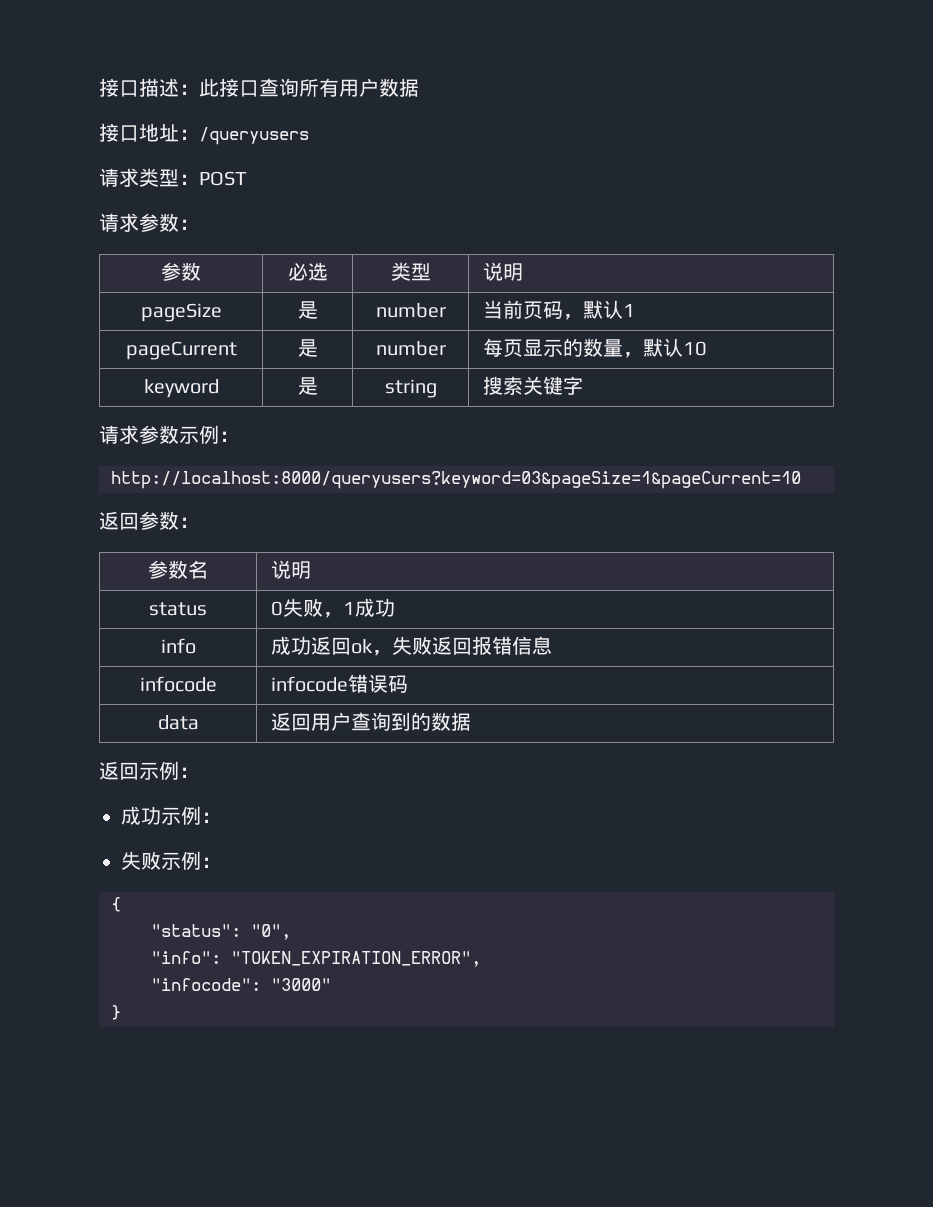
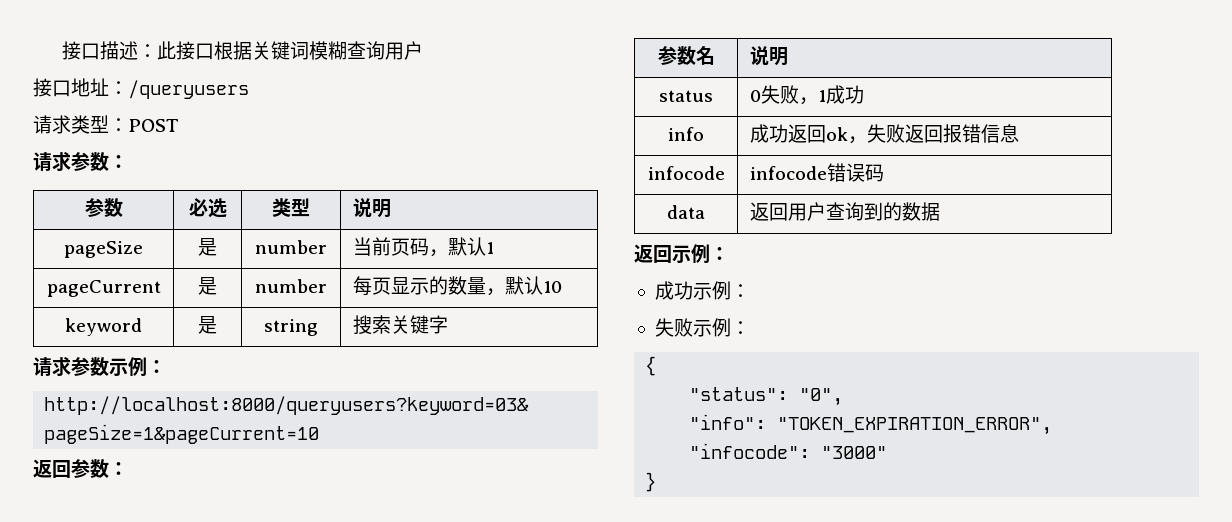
[259,78,419,97] 查询所有用户数据 -> [214,41,424,60] 根据关键词模糊查询用户

